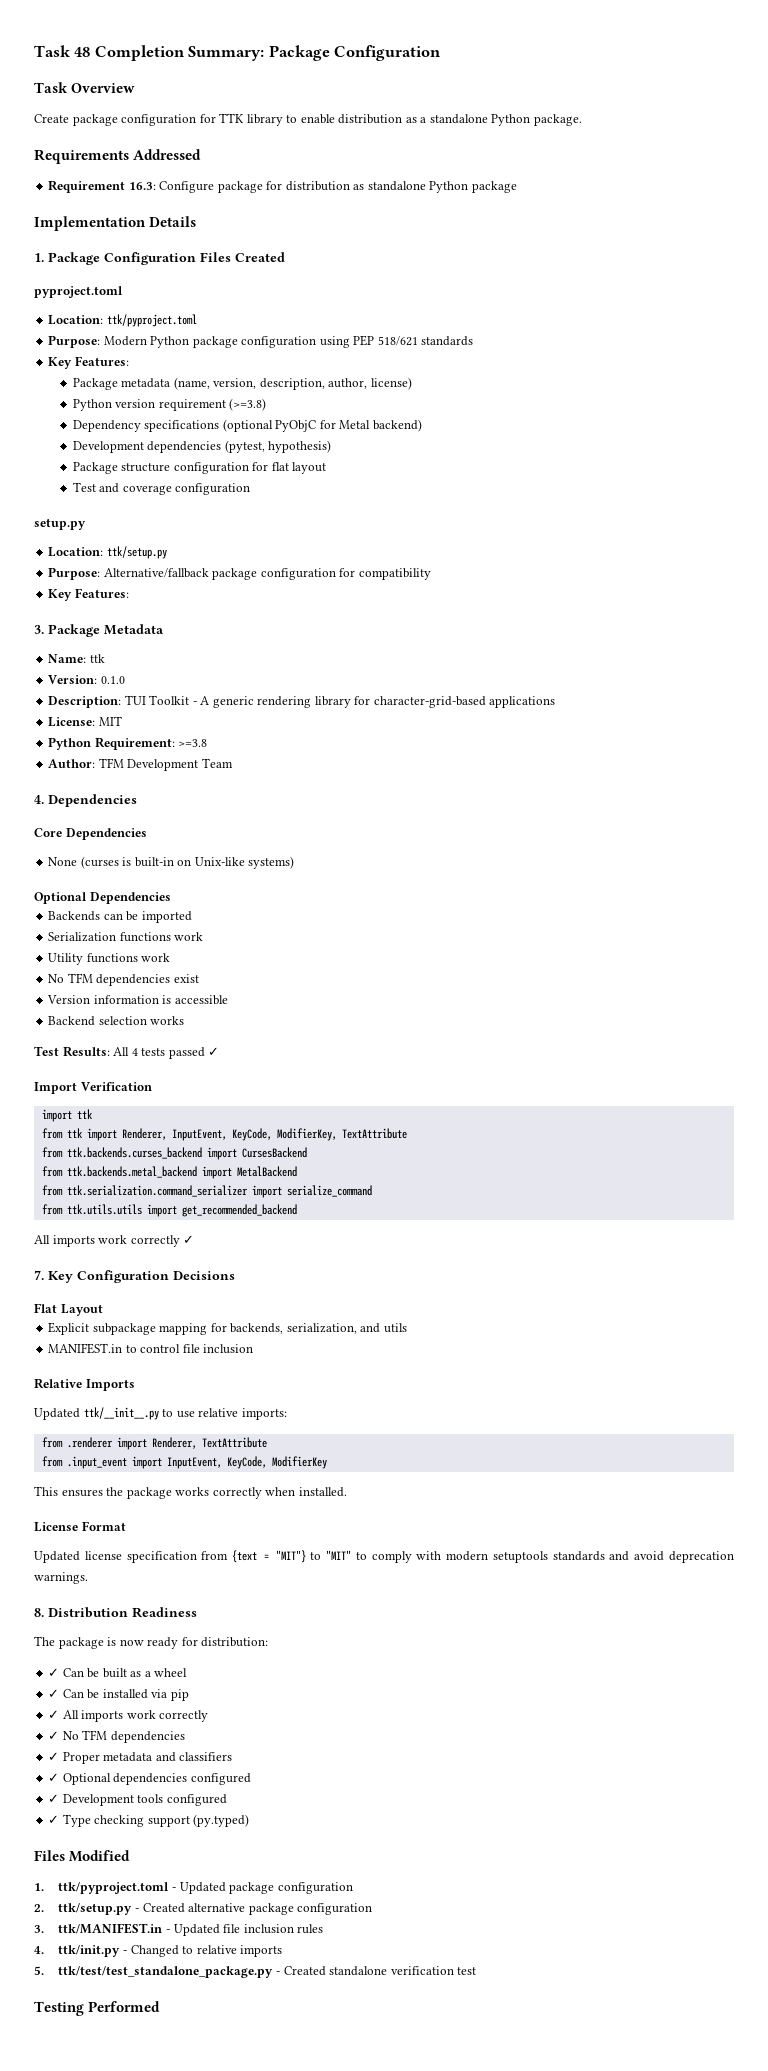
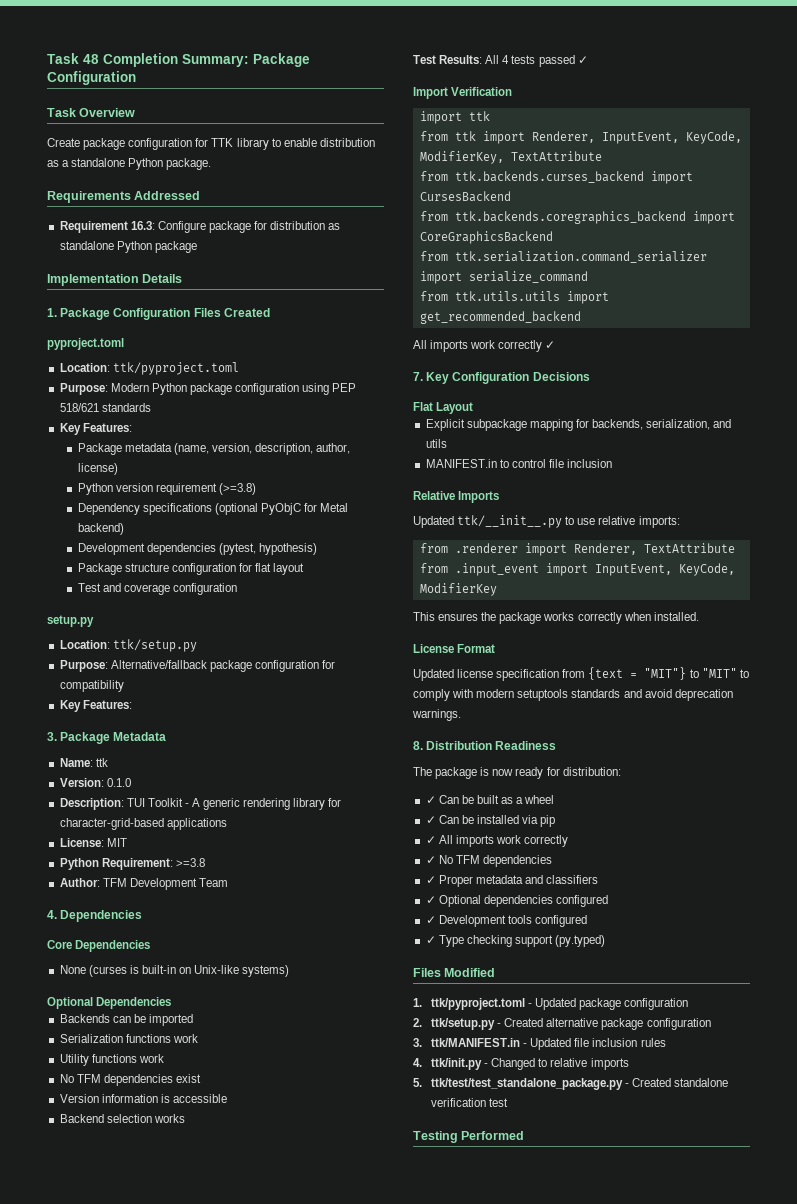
[66,1166,297,1179] ttk.backends.metal_backend import MetalBackend -> [454,211,735,224] [419,231,553,244] ttk.backends.coregraphics_backend import CoreGraphicsBackend

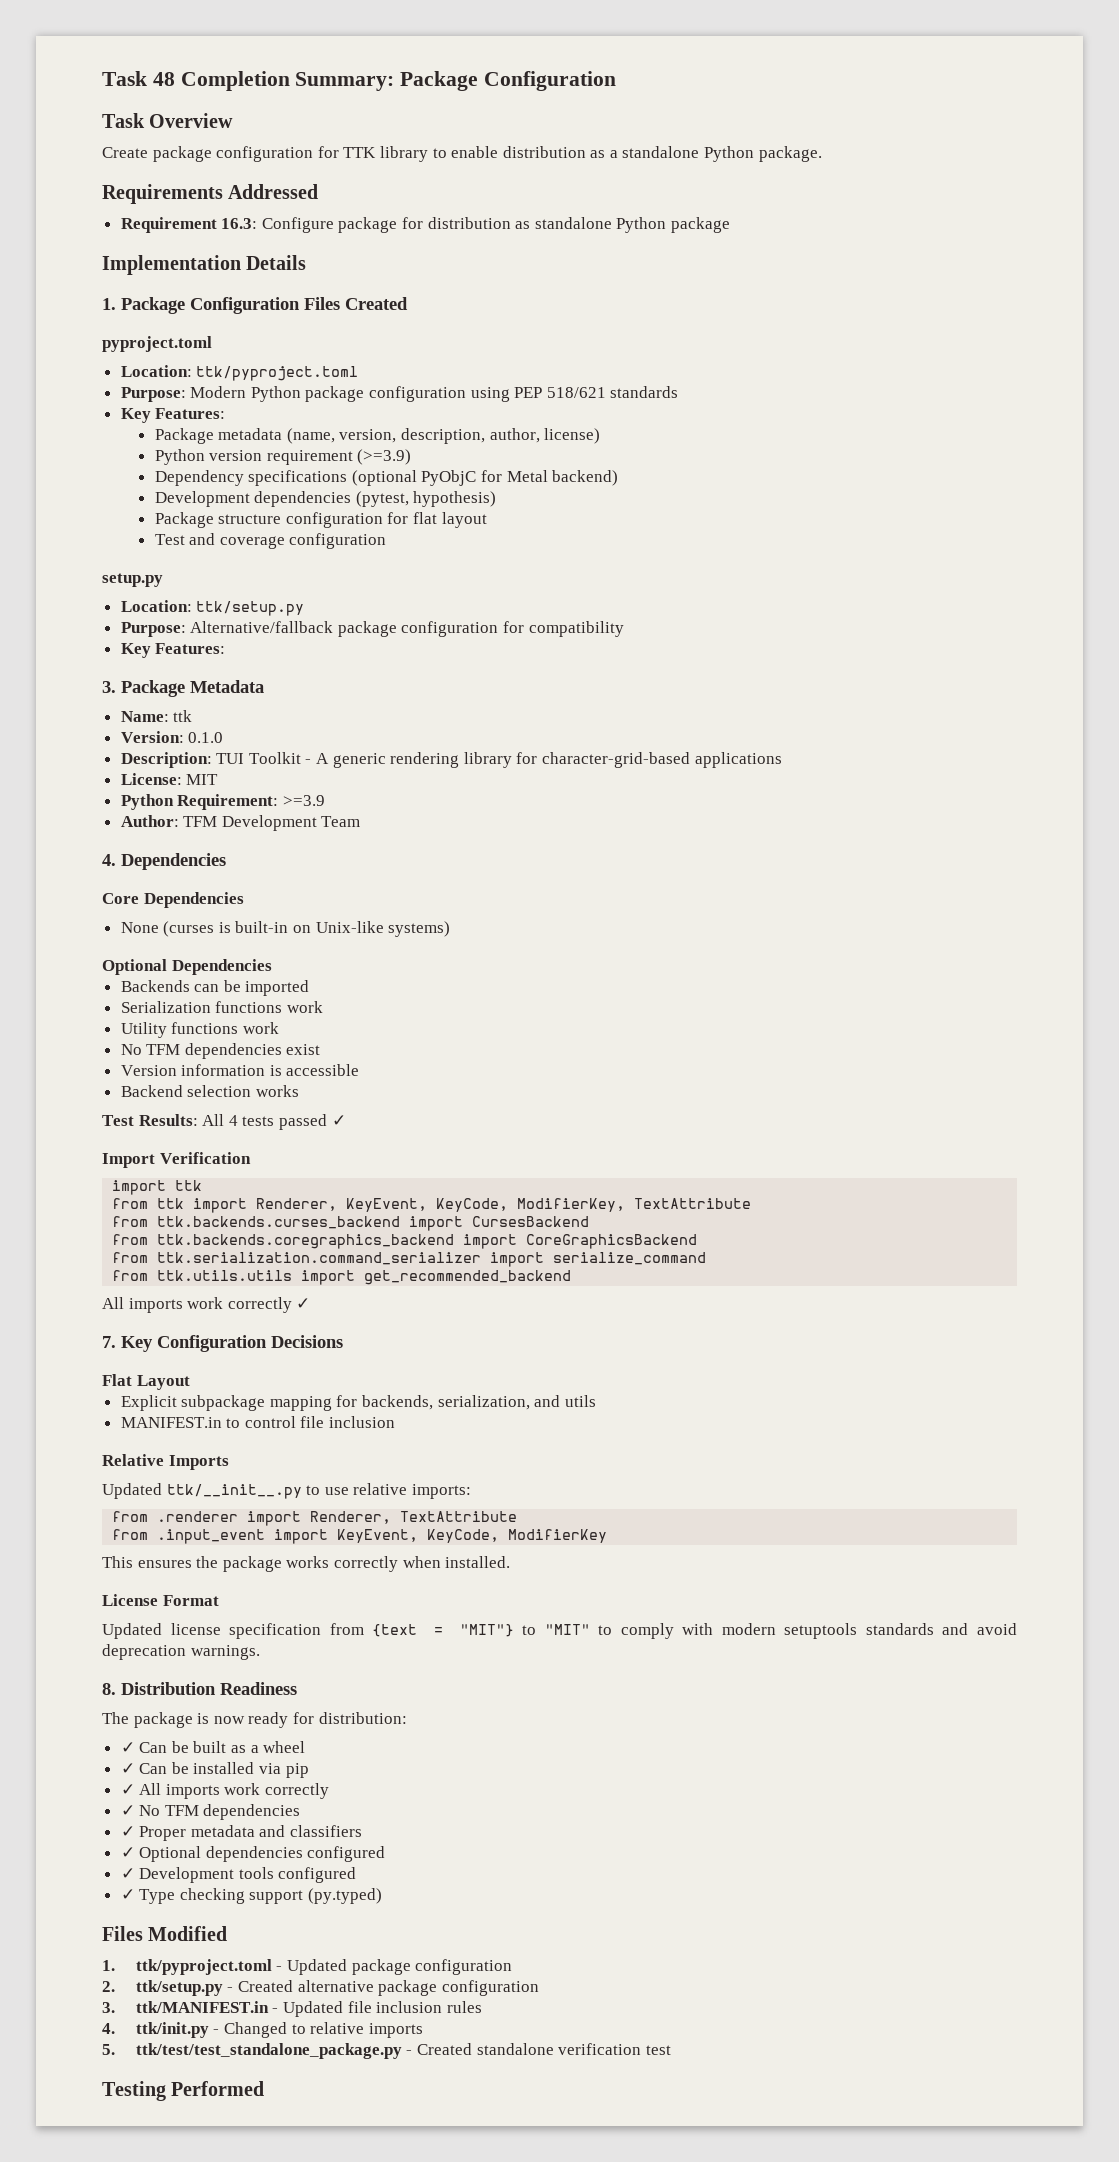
[218,483,256,495] (>=3.8) -> [357,449,412,465] (>=3.9)
[175,858,205,867] >=3.8 -> [282,795,325,806] >=3.9
[601,132,679,144] InputEvent, -> [346,1198,428,1212] KeyEvent,
[594,564,672,576] InputEvent, -> [337,1529,419,1543] KeyEvent,

